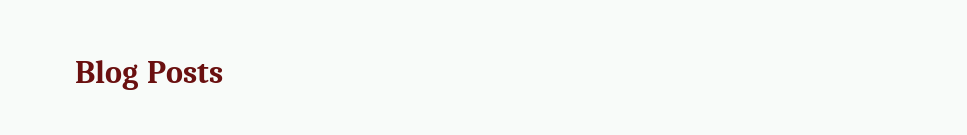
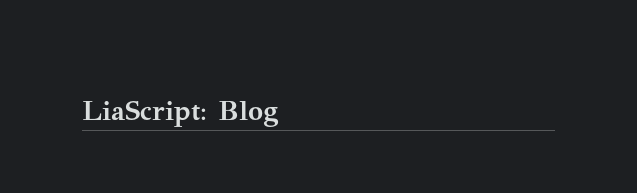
[75,60,223,90] Blog Posts -> [82,100,279,127] LiaScript: Blog

